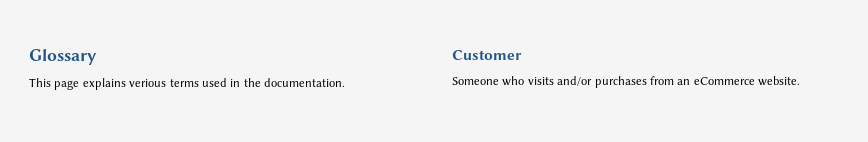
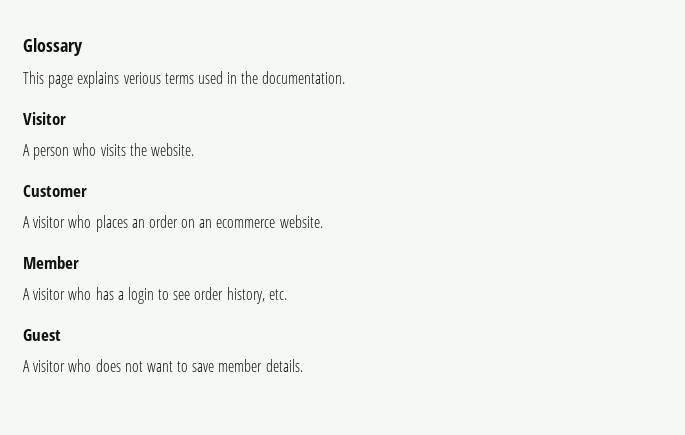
[452,50,522,60] [452,76,800,88] Customer // Someone who visits and/or purchases from an eCommerce website. -> [23,112,66,125] [23,143,194,160] [23,185,87,197] [23,215,323,232] [23,256,79,269] [23,287,287,304] [23,329,61,341] [23,359,303,372] Visitor // A person who visits the website. // Customer // A visitor who places an order on an ecommerce website. // Member // A visitor who has a login to see order history, etc. // Guest // A visitor who does not want to save member details.

